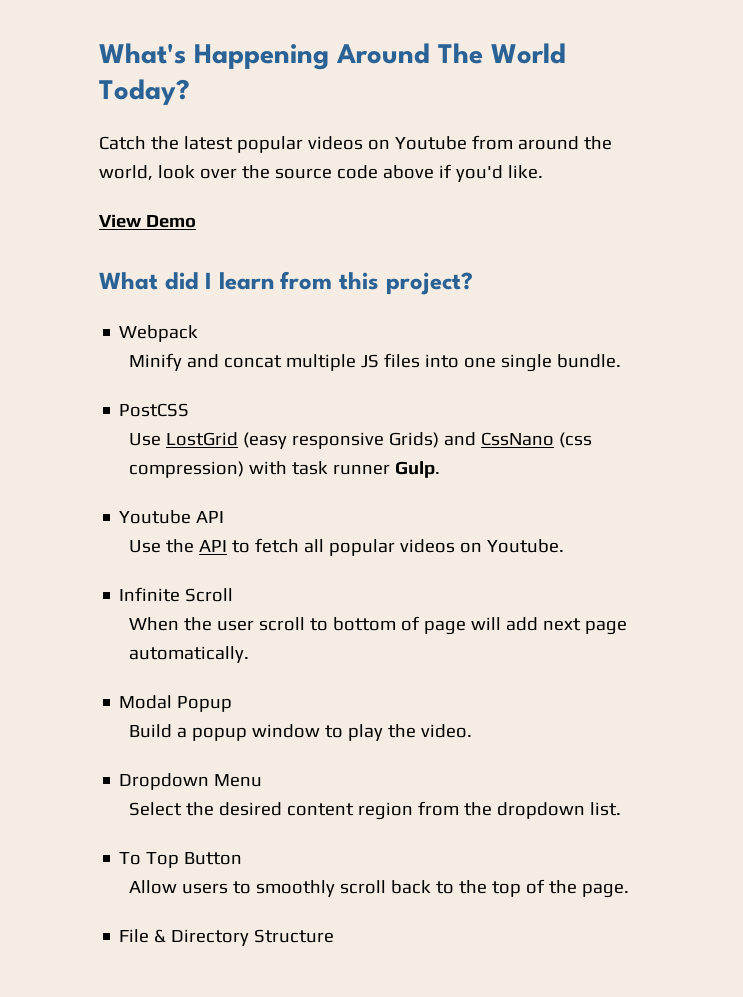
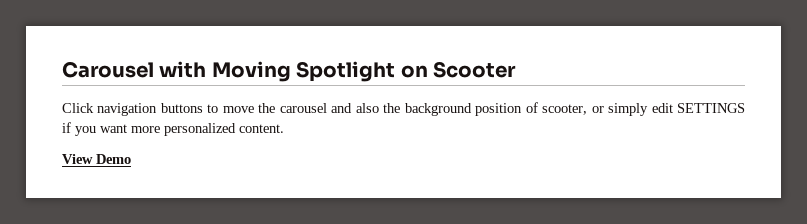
[99,43,566,70] [99,79,190,105] [99,135,612,153] [99,164,543,182] [99,214,196,228] [99,271,473,295] [119,325,199,342] [128,353,621,372] [119,403,190,417] [128,432,592,449] [128,461,440,478] [119,510,225,524] [128,538,564,556] [119,587,234,602] [128,616,627,635] [128,646,249,663] [119,695,233,712] [128,724,472,741] [119,773,263,790] [128,801,621,820] [119,852,243,868] [128,879,629,898] [119,929,335,946] What's Happening Around The World Today? // Catch the latest popular videos on Youtube from around the world, look over the source code above if you'd like. // View Demo // What did I learn from this project? // Webpack // Minify and concat multiple JS files into one single bundle. // PostCSS // Use LostGrid (easy responsive Grids) and CssNano (css compression) with task runner Gulp. // Youtube API // Use the API to fetch all popular videos on Youtube. // Infinite Scroll // When the user scroll to bottom of page will add next page automatically. // Modal Popup // Build a popup window to play the video. // Dropdown Menu // Select the desired content region from the dropdown list. // To Top Button // Allow users to smoothly scroll back to the top of the page. // File & Directory Structure -> [62,61,516,82] [62,102,746,116] [62,122,284,136] [62,154,131,164] Carousel with Moving Spotlight on Scooter // Click navigation buttons to move the carousel and also the background position of scooter, or simply edit SETTINGS if you want more personalized content. // View Demo

